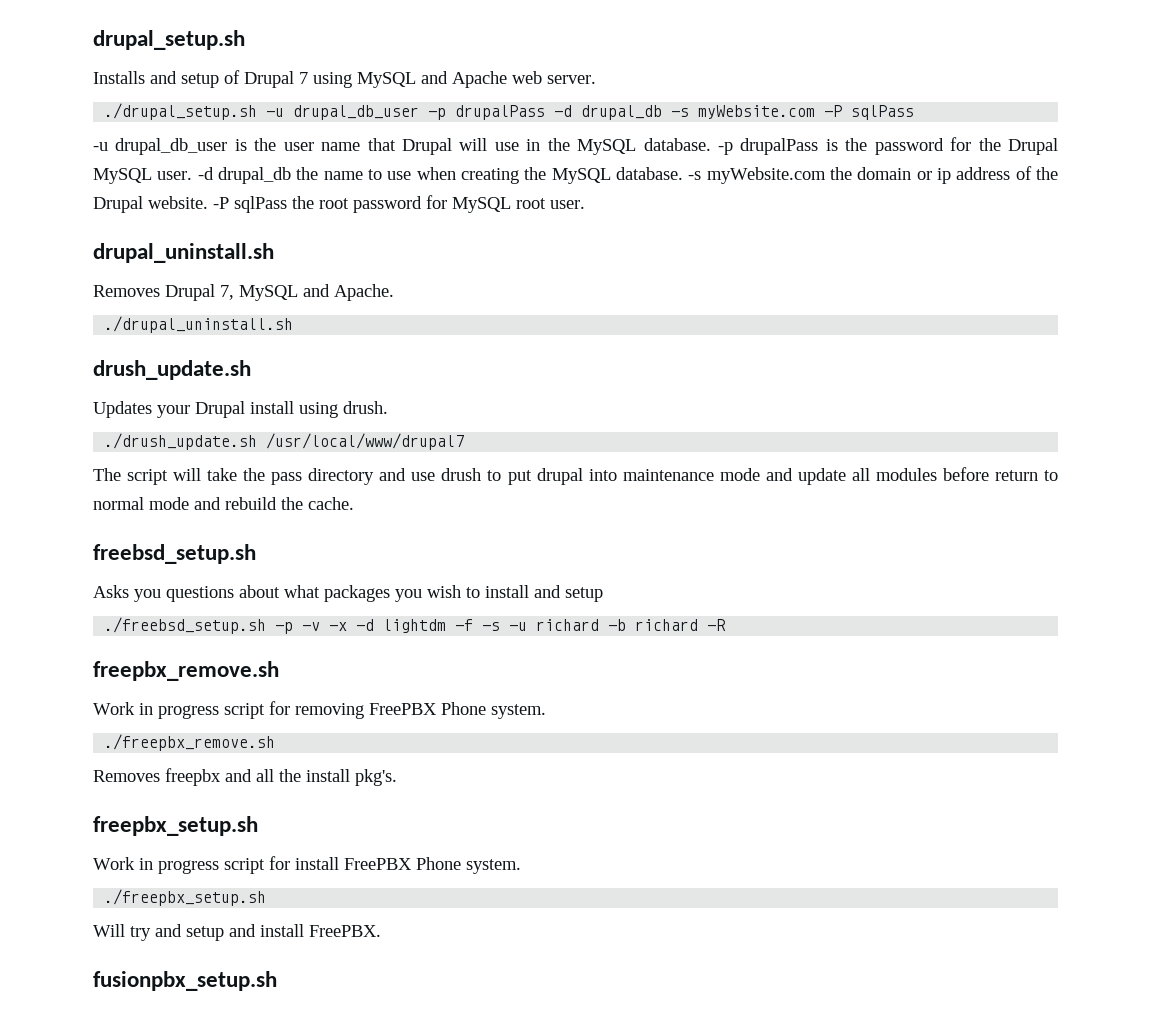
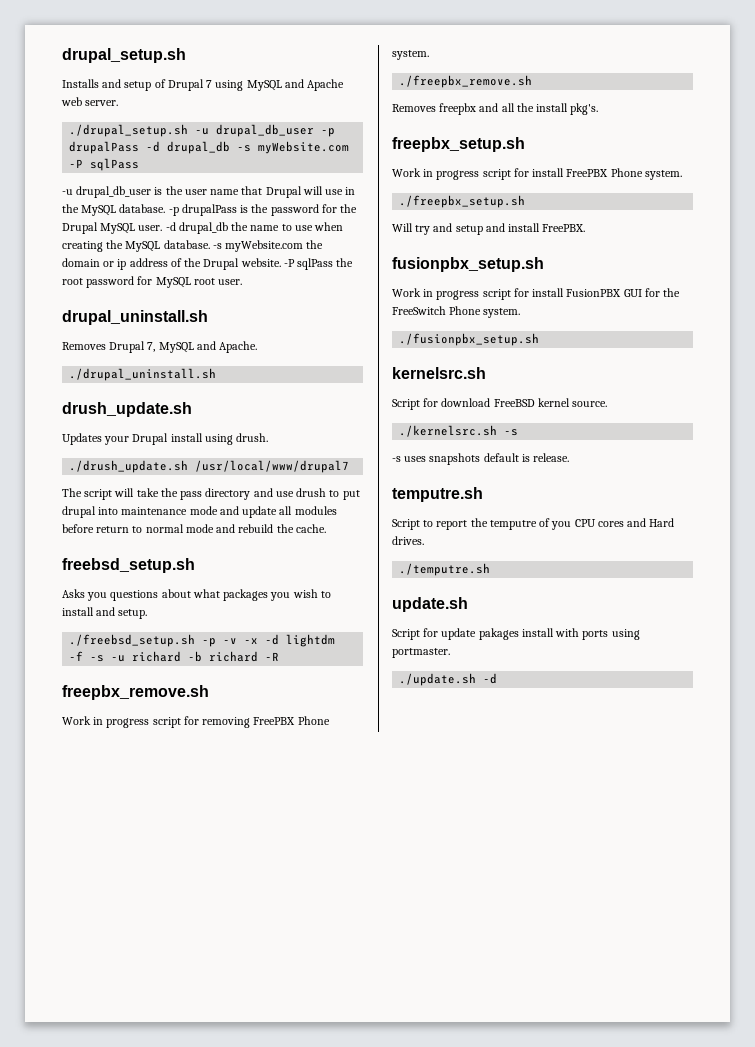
[565,587,603,602] setup -> [118,609,148,619] setup.
(277, 981) none -> [392,288,681,300] [392,306,521,318] [399,333,540,346] [392,367,486,379] [392,398,608,410] [399,425,519,437] [392,453,570,465] [392,487,483,502] [392,518,675,530] [392,536,424,545] [399,563,491,576] [392,597,468,612] [392,628,640,640] [392,648,450,658] [399,673,498,686] // Work in progress script for install FusionPBX GUI for the FreeSwitch Phone system. // ./fusionpbx_setup.sh // kernelsrc.sh // Script for download FreeBSD kernel source. // ./kernelsrc.sh -s // -s uses snapshots default is release. // temputre.sh // Script to report the temputre of you CPU cores and Hard drives. // ./temputre.sh // update.sh // Script for update pakages install with ports using portmaster. // ./update.sh -d

